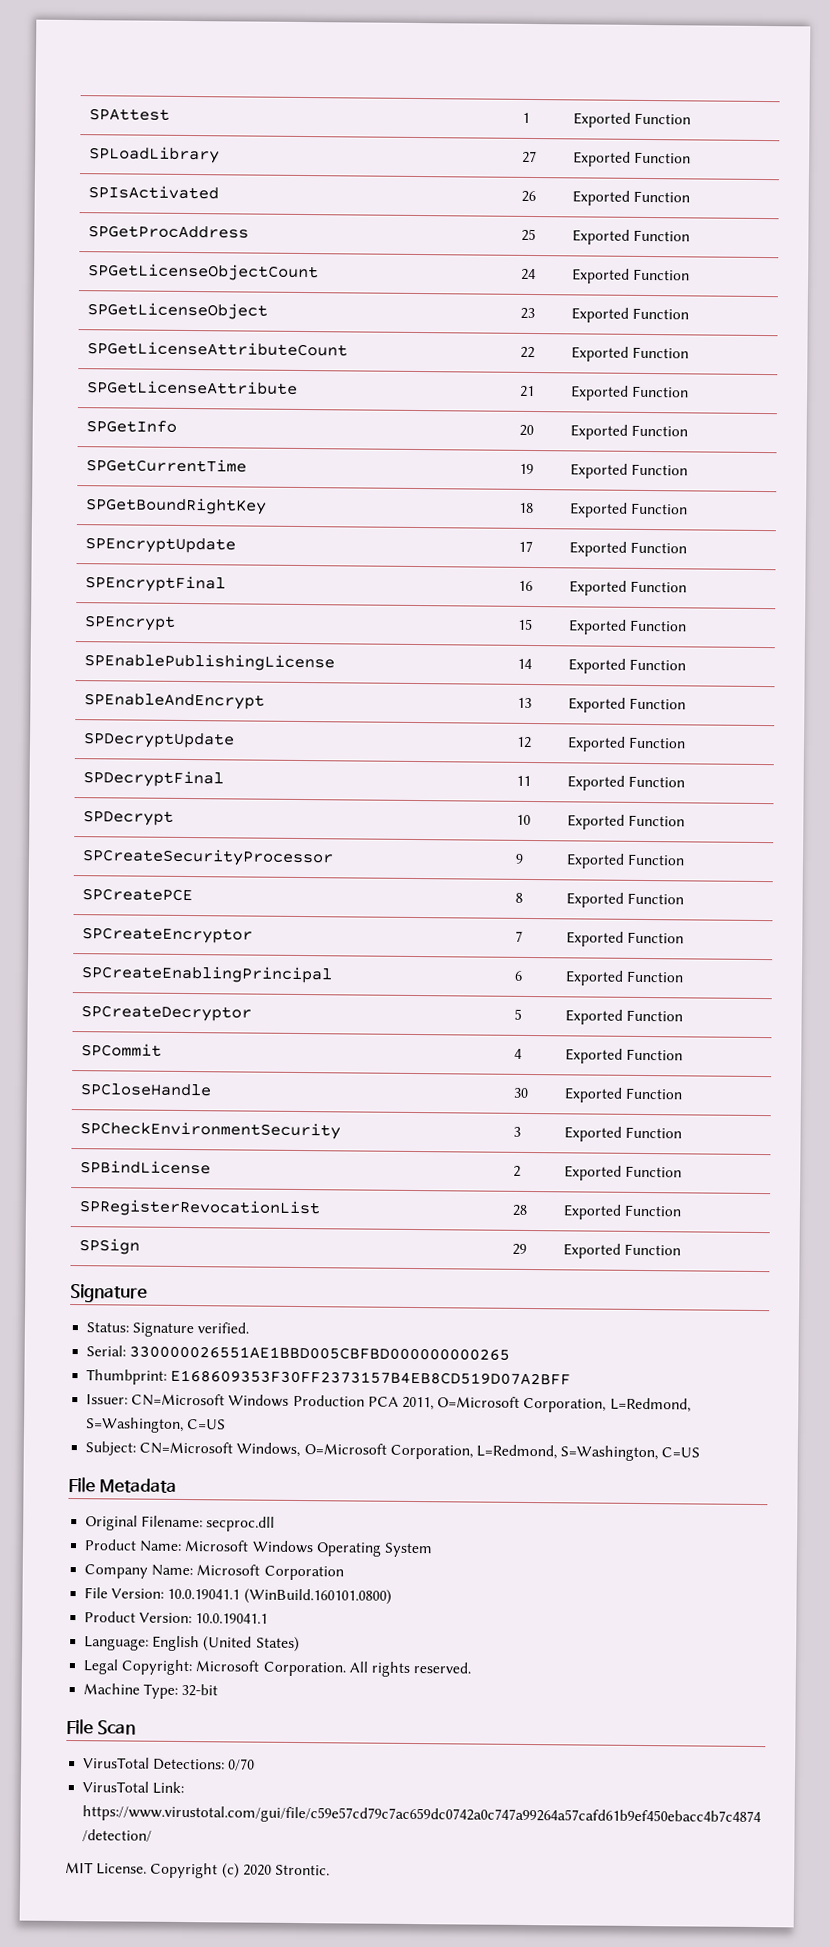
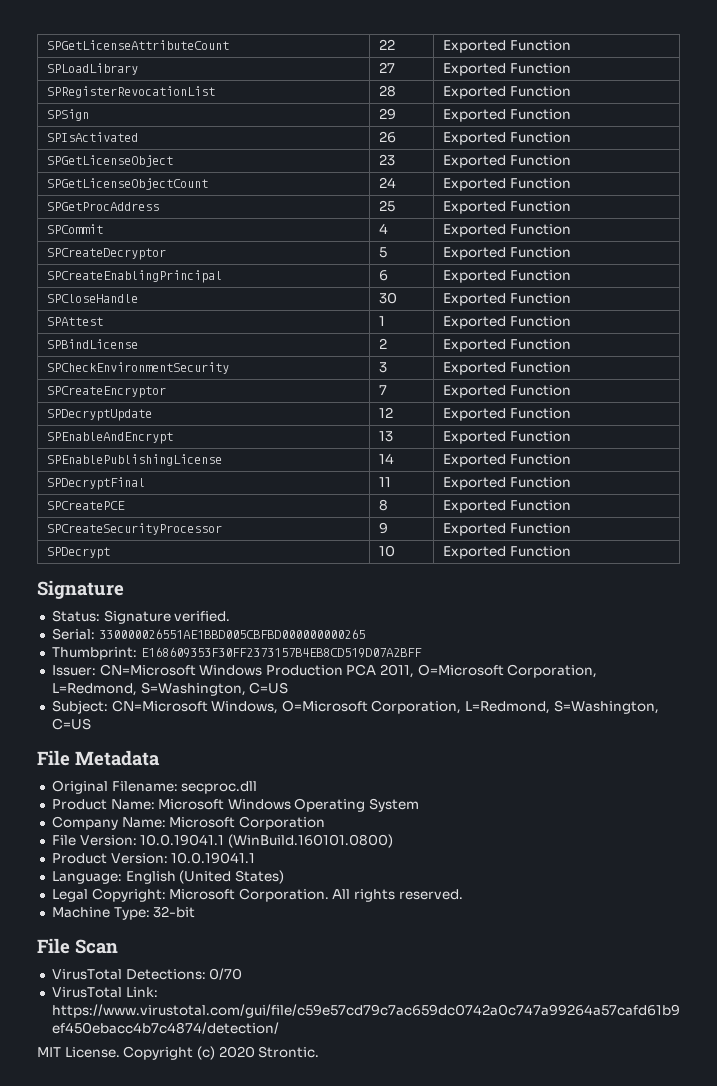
[88,108,170,121] [521,112,530,123] SPAttest | 1 -> [46,40,229,50] [378,39,395,50] SPGetLicenseAttributeCount | 22
[87,185,219,200] [520,190,536,203] [571,190,690,206] [87,225,249,239] [520,228,536,242] [571,229,690,245] [87,263,319,282] [520,268,536,281] [571,268,690,284] [86,302,268,320] [519,307,535,320] [570,307,689,323] [86,341,348,357] [519,346,535,359] [570,346,689,362] [86,380,298,395] [519,385,535,398] [570,385,689,401] [85,420,177,433] [518,424,534,437] [569,424,688,440] [85,458,247,473] [518,463,534,475] [569,463,688,479] [85,497,267,515] [518,502,534,514] [568,502,688,518] [84,537,236,554] [517,540,533,553] [568,541,687,557] [84,575,226,593] [517,580,533,592] [568,580,687,596] [83,615,176,631] [517,618,533,631] [567,619,687,635] [83,653,335,672] [516,658,532,670] [567,658,686,674] [83,693,265,710] [516,697,532,709] [567,697,686,713] [82,732,235,749] [515,736,532,749] [566,736,686,752] [82,770,224,788] [515,775,531,787] [566,775,685,791] [82,810,174,826] [515,814,531,826] [566,814,685,830] [81,848,334,867] [514,853,524,864] [565,853,685,869] [81,888,193,902] [514,892,523,903] [565,892,684,908] [81,927,253,944] [514,930,523,942] [565,931,684,947] [80,965,333,984] [513,970,523,981] [564,970,684,986] [80,1005,252,1022] [513,1008,522,1020] [564,1009,683,1025] [80,1043,162,1057] [513,1048,522,1059] [564,1048,683,1064] [79,1083,212,1097] [512,1087,529,1098] [563,1087,683,1103] [79,1121,341,1140] [512,1126,521,1137] [563,1126,682,1142] [79,1160,211,1175] [512,1165,521,1177] [563,1165,682,1181] // SPIsActivated | 26 | Exported Function // SPGetProcAddress | 25 | Exported Function // SPGetLicenseObjectCount | 24 | Exported Function // SPGetLicenseObject | 23 | Exported Function // SPGetLicenseAttributeCount | 22 | Exported Function // SPGetLicenseAttribute | 21 | Exported Function // SPGetInfo | 20 | Exported Function // SPGetCurrentTime | 19 | Exported Function // SPGetBoundRightKey | 18 | Exported Function // SPEncryptUpdate | 17 | Exported Function // SPEncryptFinal | 16 | Exported Function // SPEncrypt | 15 | Exported Function // SPEnablePublishingLicense | 14 | Exported Function // SPEnableAndEncrypt | 13 | Exported Function // SPDecryptUpdate | 12 | Exported Function // SPDecryptFinal | 11 | Exported Function // SPDecrypt | 10 | Exported Function // SPCreateSecurityProcessor | 9 | Exported Function // SPCreatePCE | 8 | Exported Function // SPCreateEncryptor | 7 | Exported Function // SPCreateEnablingPrincipal | 6 | Exported Function // SPCreateDecryptor | 5 | Exported Function // SPCommit | 4 | Exported Function // SPCloseHandle | 30 | Exported Function // SPCheckEnvironmentSecurity | 3 | Exported Function // SPBindLicense | 2 | Exported Function -> (571, 68) none
(681, 1249) none -> [46,132,138,142] [378,131,396,143] [442,132,571,145] [46,155,173,167] [378,154,395,166] [442,155,571,168] [46,178,208,190] [378,177,396,188] [442,178,571,191] [46,202,159,211] [378,200,395,212] [442,201,571,214] [46,224,103,234] [378,223,388,234] [442,224,571,237] [46,248,166,260] [378,247,387,258] [442,247,571,260] [46,270,222,283] [378,270,388,281] [442,270,571,283] [46,294,138,303] [378,292,397,304] [442,293,571,306] [46,317,103,326] [378,316,385,326] [442,316,571,329] [46,339,138,349] [378,338,387,349] [442,339,571,352] [46,362,229,374] [378,362,387,373] [442,362,571,375] [46,386,166,398] [378,385,387,395] [442,385,571,398] [46,409,152,421] [378,407,393,418] [442,408,571,421] [46,432,173,444] [378,431,393,442] [442,431,571,444] [46,454,222,466] [378,453,394,464] [442,454,571,467] [46,477,145,490] [378,477,391,487] [442,477,571,490] [46,501,125,510] [378,499,388,511] [442,500,571,513] [46,523,222,535] [378,522,388,534] [442,523,571,536] [46,547,110,559] [378,545,395,557] [442,546,571,559] // SPIsActivated | 26 | Exported Function // SPGetLicenseObject | 23 | Exported Function // SPGetLicenseObjectCount | 24 | Exported Function // SPGetProcAddress | 25 | Exported Function // SPCommit | 4 | Exported Function // SPCreateDecryptor | 5 | Exported Function // SPCreateEnablingPrincipal | 6 | Exported Function // SPCloseHandle | 30 | Exported Function // SPAttest | 1 | Exported Function // SPBindLicense | 2 | Exported Function // SPCheckEnvironmentSecurity | 3 | Exported Function // SPCreateEncryptor | 7 | Exported Function // SPDecryptUpdate | 12 | Exported Function // SPEnableAndEncrypt | 13 | Exported Function // SPEnablePublishingLicense | 14 | Exported Function // SPDecryptFinal | 11 | Exported Function // SPCreatePCE | 8 | Exported Function // SPCreateSecurityProcessor | 9 | Exported Function // SPDecrypt | 10 | Exported Function

